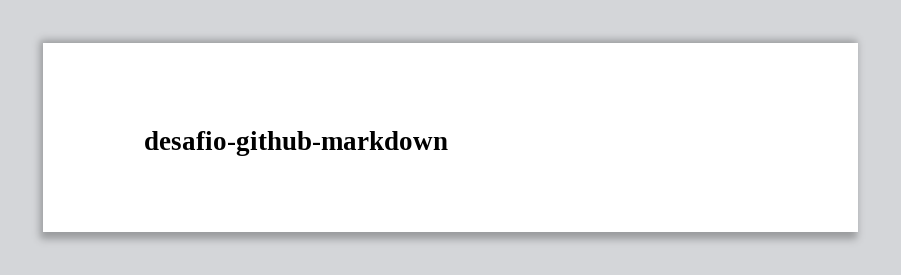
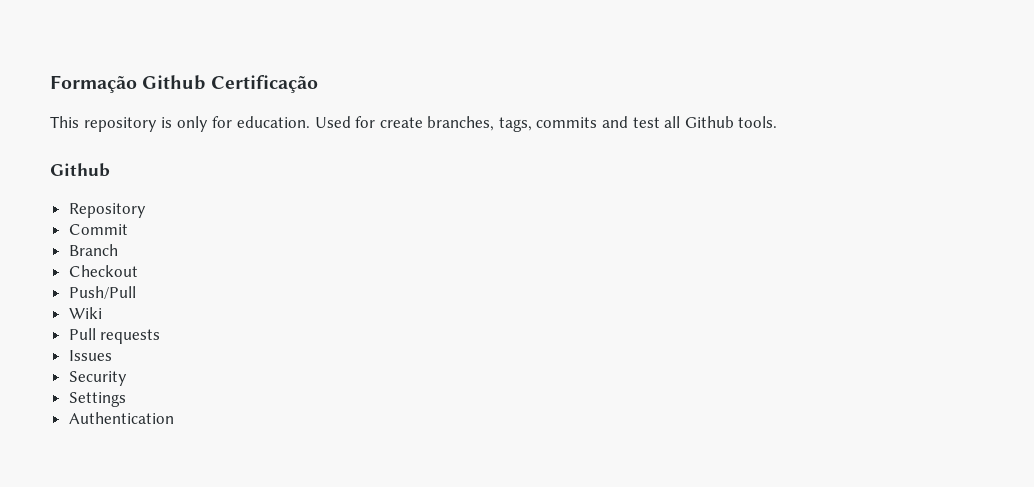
[144,131,448,156] desafio-github-markdown -> [50,75,318,93] [50,116,778,132] [50,163,110,177] [68,203,146,218] [68,224,128,235] [68,244,118,256] [68,265,138,277] [68,286,136,299] [68,307,102,319] [68,328,161,344] [68,350,112,361] [68,371,127,386] [68,392,126,407] [68,412,174,424] Formação Github Certificação // This repository is only for education. Used for create branches, tags, commits and test all Github tools. // Github // Repository // Commit // Branch // Checkout // Push/Pull // Wiki // Pull requests // Issues // Security // Settings // Authentication

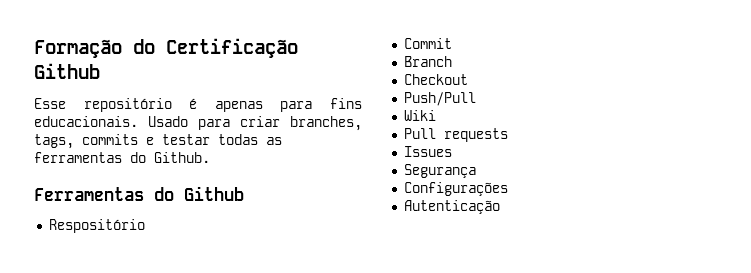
[142,75,318,93] [50,116,778,132] [50,163,110,177] [68,203,146,218] Github Certificação // This repository is only for education. Used for create branches, tags, commits and test all Github tools. // Github // Repository -> [133,38,298,58] [34,63,100,79] [34,98,362,112] [34,116,362,131] [34,134,282,149] [34,152,210,163] [34,186,244,201] [48,219,145,233] do Certificação Github // Esse repositório é apenas para fins educacionais. Usado para criar branches, tags, commits e testar todas as ferramentas do Github. // Ferramentas do Github // Respositório
[68,371,127,386] [68,392,126,407] [68,412,174,424] Security // Settings // Authentication -> [403,164,476,178] [403,182,508,196] [403,200,500,214] Segurança // Configurações // Autenticação

